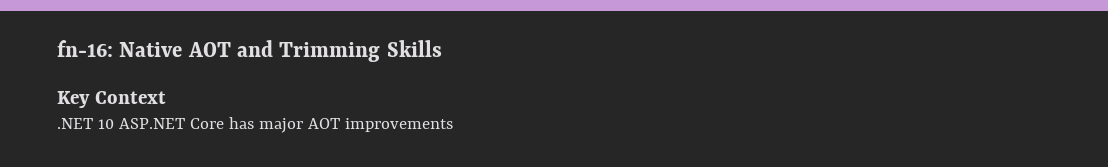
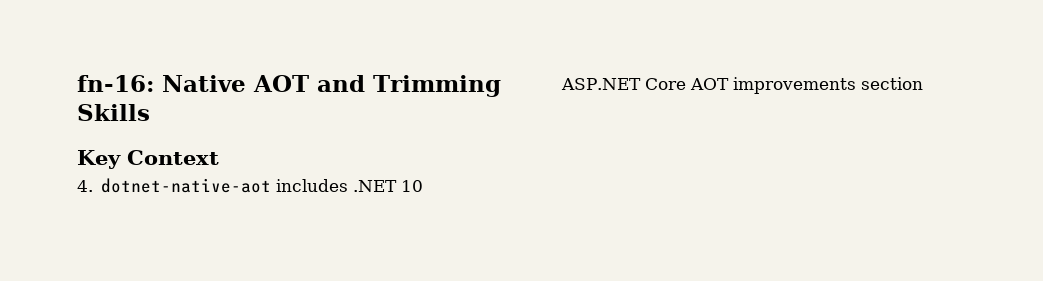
(166, 97) none -> [77,178,349,193] 4. dotnet-native-aot includes
[228,117,303,133] has major -> (687, 84) none
(453, 125) none -> [861,77,924,90] section

